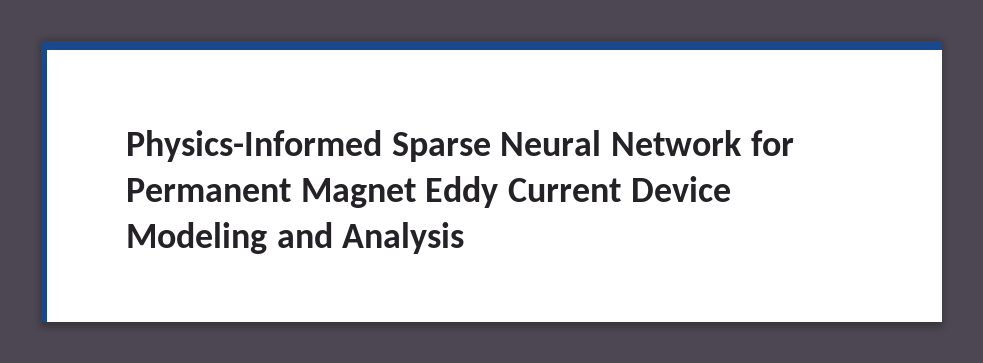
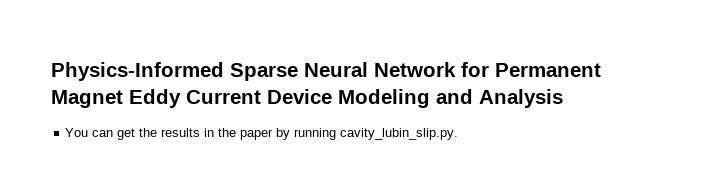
(465, 238) none -> [65,128,459,140] // You can get the results in the paper by running cavity_lubin_slip.py.

